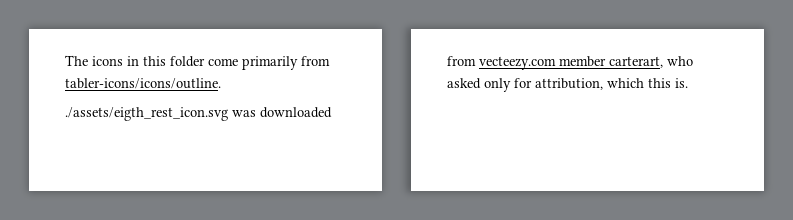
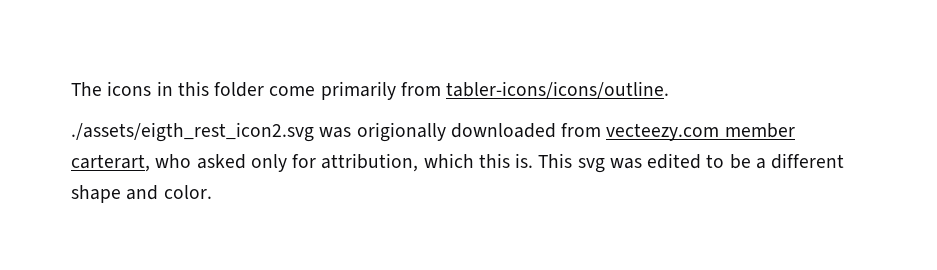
[65,107,256,121] ./assets/eigth_rest_icon.svg was -> [71,122,446,142] ./assets/eigth_rest_icon2.svg was origionally
(688, 83) none -> [538,153,845,173] [71,185,212,203] This svg was edited to be a different shape and color.

